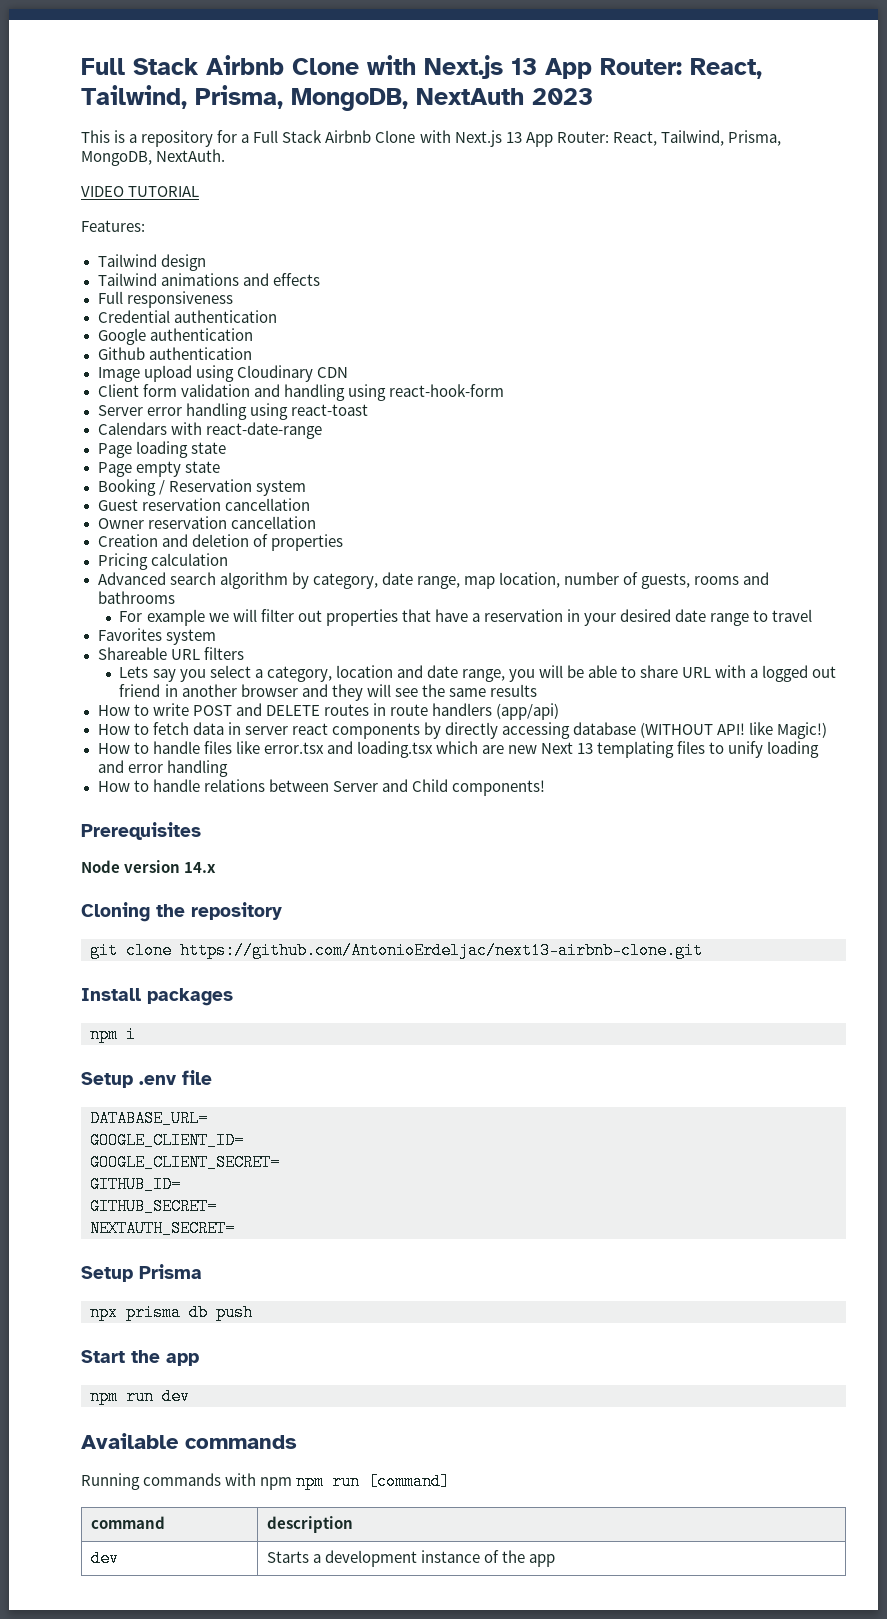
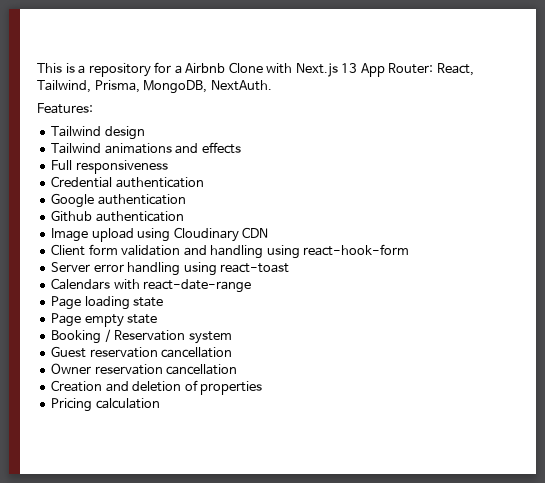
[81,55,762,79] [81,85,593,111] Full Stack Airbnb Clone with Next.js 13 App Router: React, Tailwind, Prisma, MongoDB, NextAuth 2023 // -> (37, 68) none
[253,130,323,143] Full Stack -> (182, 69) none
[81,186,200,197] // VIDEO TUTORIAL -> (272, 85) none
[97,572,770,589] [97,591,175,604] [119,609,813,626] [97,628,216,645] [97,647,244,660] [119,665,837,682] [119,684,537,701] [97,703,559,720] [97,722,828,739] [97,741,820,758] [97,760,228,777] [97,779,545,796] [81,822,201,840] [81,860,217,873] [81,902,282,922] [90,942,703,959] [81,988,233,1006] [90,1026,136,1043] [81,1070,212,1088] [90,1110,208,1127] [90,1132,244,1149] [90,1154,280,1171] [90,1176,181,1193] [90,1198,217,1215] [90,1220,235,1237] [81,1264,202,1282] [90,1304,253,1321] [81,1350,199,1366] [90,1388,190,1405] [81,1433,297,1449] [81,1473,451,1490] [91,1516,166,1529] [267,1516,354,1533] [91,1550,120,1567] [267,1550,556,1567] // Advanced search algorithm by category, date range, map location, number of guests, rooms and bathrooms // For example we will filter out properties that have a reservation in your desired date range to travel // Favorites system // Shareable URL filters // Lets say you select a category, location and date range, you will be able to share URL with a logged out friend in another browser and they will see the same results // How to write POST and DELETE routes in route handlers (app/api) // How to fetch data in server react components by directly accessing database (WITHOUT API! like Magic!) // How to handle files like error.tsx and loading.tsx which are new Next 13 templating files to unify loading and error handling // How to handle relations between Server and Child components! // Prerequisites // Node version 14.x // Cloning the repository // git clone https://github.com/AntonioErdeljac/next13-airbnb-clone.git // Install packages // npm i // Setup .env file // DATABASE_URL= // GOOGLE_CLIENT_ID= // GOOGLE_CLIENT_SECRET= // GITHUB_ID= // GITHUB_SECRET= // NEXTAUTH_SECRET= // Setup Prisma // npx prisma db push // Start the app // npm run dev // Available commands // Running commands with npm npm run [command] // command | description // dev | Starts a development instance of the app -> (160, 403) none

